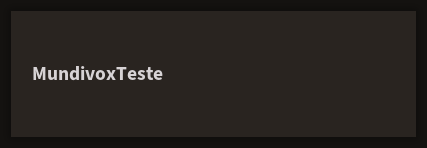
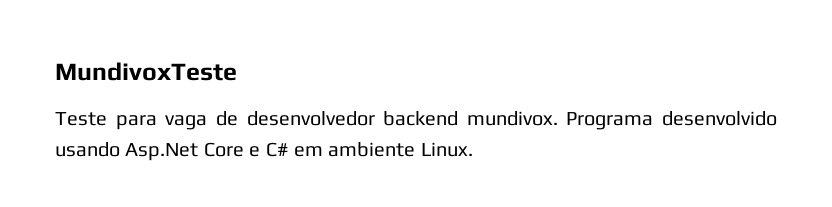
(163, 73) none -> [55,111,777,130] [55,142,473,161] // Teste para vaga de desenvolvedor backend mundivox. Programa desenvolvido usando Asp.Net Core e C# em ambiente Linux.

